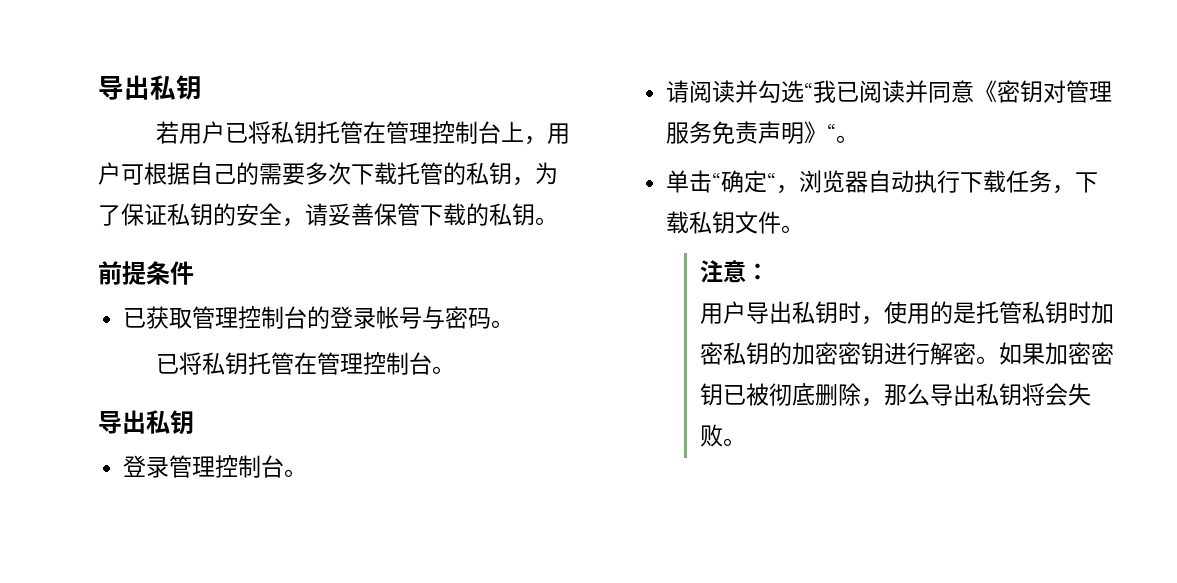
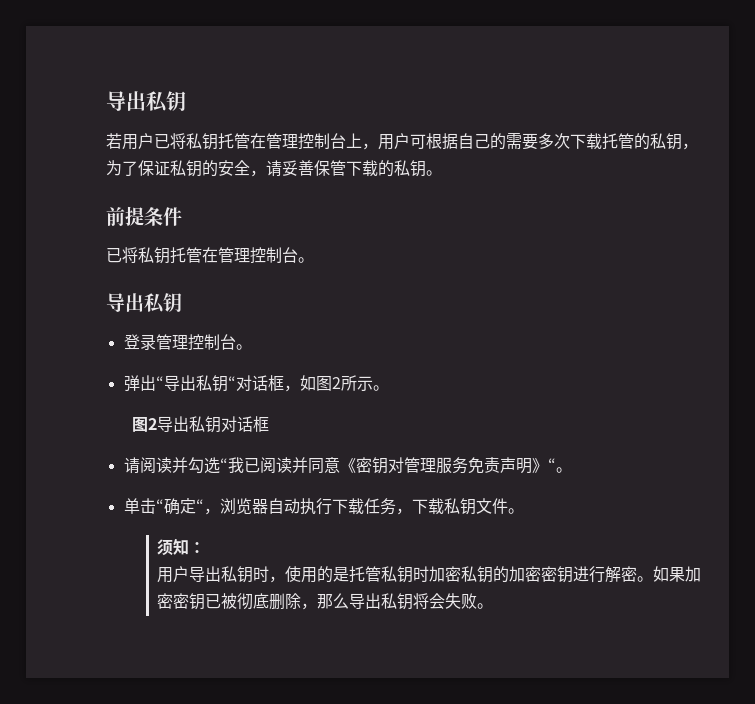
[123,306,515,329] // 已获取管理控制台的登录帐号与密码。 -> (182, 216) none
(308, 473) none -> [123,375,389,392] [131,416,269,433] // 弹出“导出私钥“对话框，如图2所示。 // 图2导出私钥对话框
[699,260,746,283] 注意 -> [157,538,190,556] 须知

